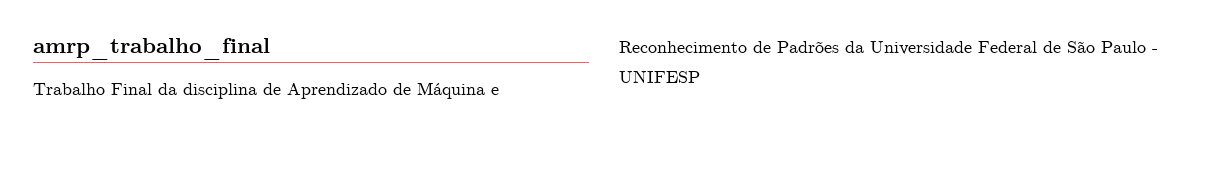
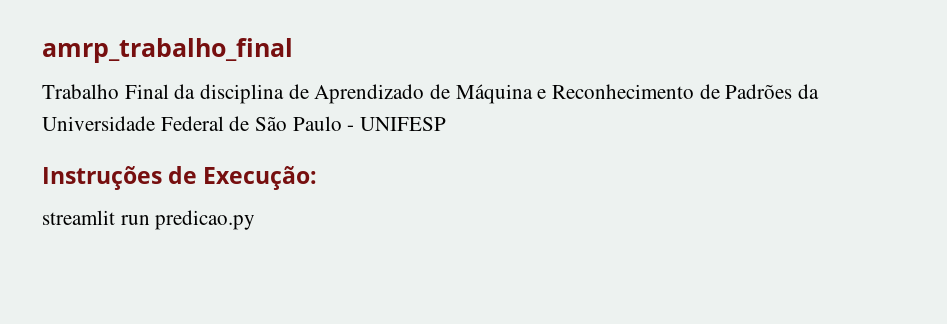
(700, 76) none -> [42,166,318,190] [42,210,256,230] // Instruções de Execução: // streamlit run predicao.py

